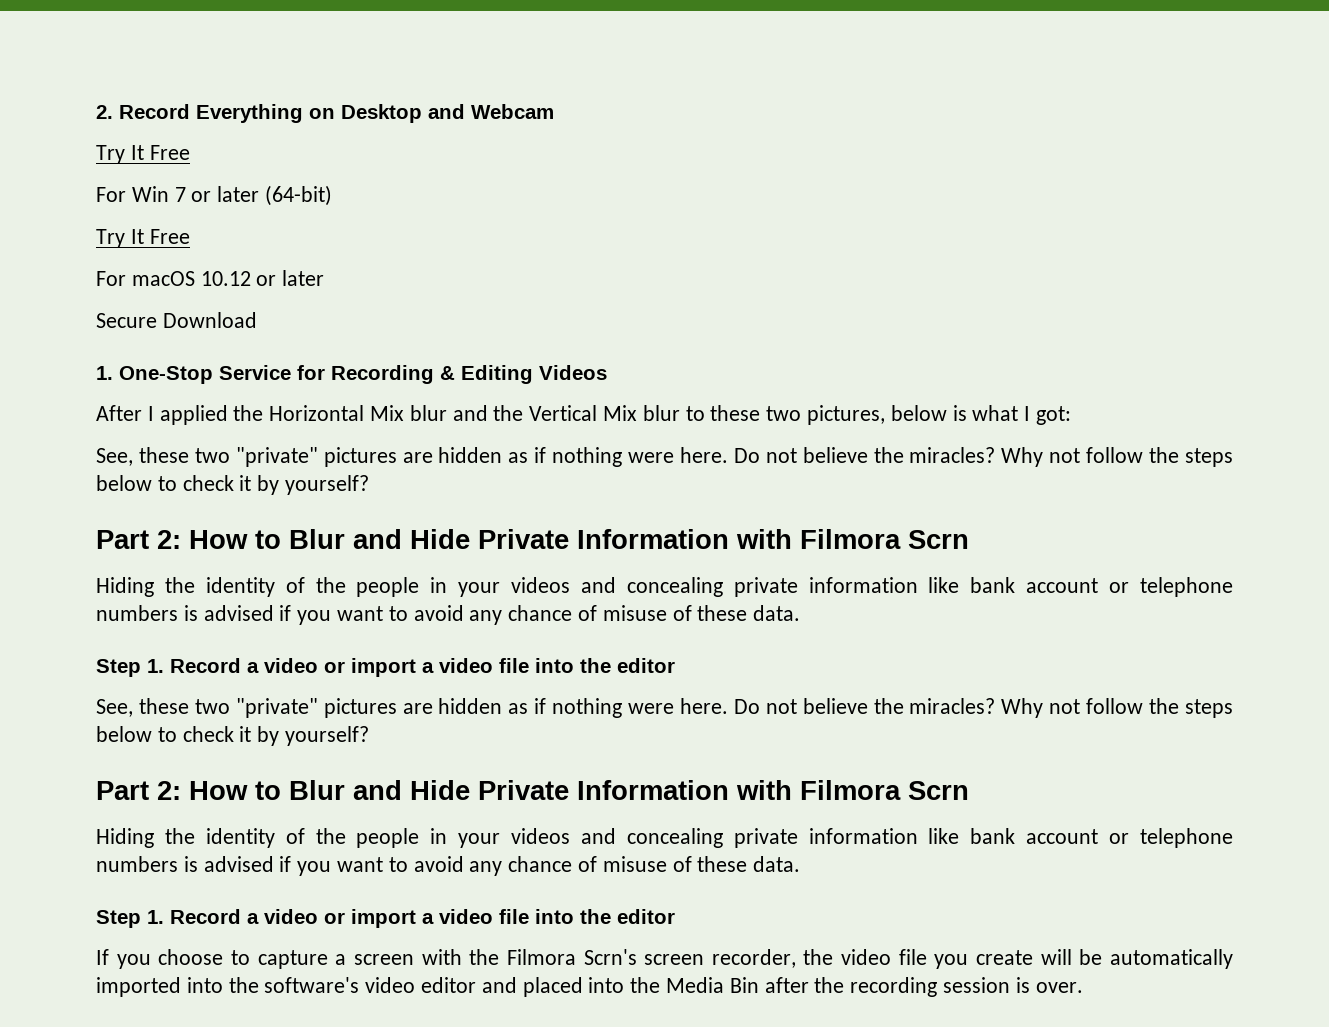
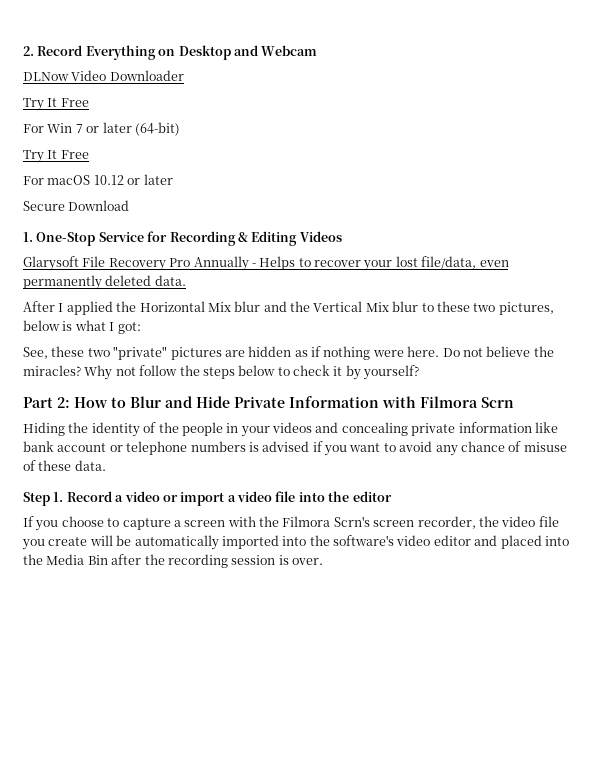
(554, 111) none -> [23,70,184,81] // DLNow Video Downloader
(607, 372) none -> [23,256,509,271] [23,275,186,290] // Glarysoft File Recovery Pro Annually - Helps to recover your lost file/data, even permanently deleted data.
[96,698,1234,718] [96,726,370,746] [96,780,969,800] [96,828,1233,848] [96,856,801,876] [96,909,675,928] // See, these two "private" pictures are hidden as if nothing were here. Do not believe the miracles? Why not follow the steps below to check it by yourself? // Part 2: How to Blur and Hide Private Information with Filmora Scrn // Hiding the identity of the people in your videos and concealing private information like bank account or telephone numbers is advised if you want to avoid any chance of misuse of these data. // Step 1. Record a video or import a video file into the editor -> (392, 496) none

